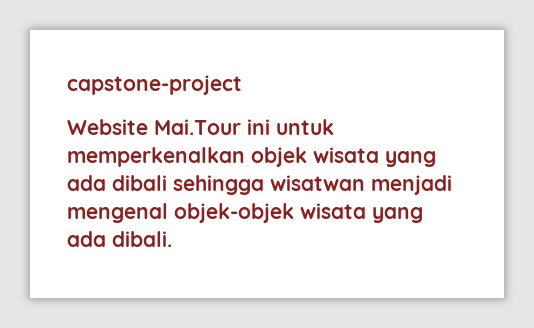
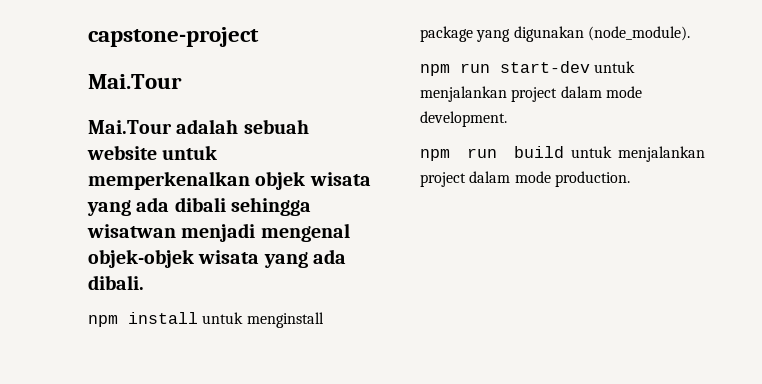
[67,119,270,135] Website Mai.Tour ini -> [88,74,182,89] [88,119,309,134] [87,145,157,160] Mai.Tour // Mai.Tour adalah sebuah website
(172, 239) none -> [88,312,324,328] [420,26,690,42] [420,61,636,76] [420,86,642,102] [420,111,507,127] [420,146,705,162] [420,171,630,187] // npm install untuk menginstall package yang digunakan (node_module). // npm run start-dev untuk menjalankan project dalam mode development. // npm run build untuk menjalankan project dalam mode production.

